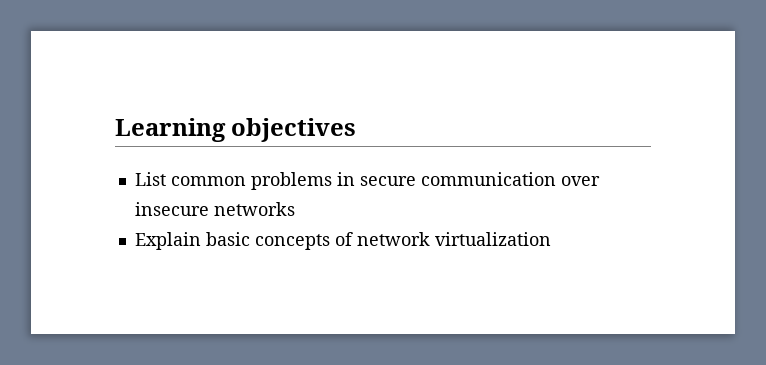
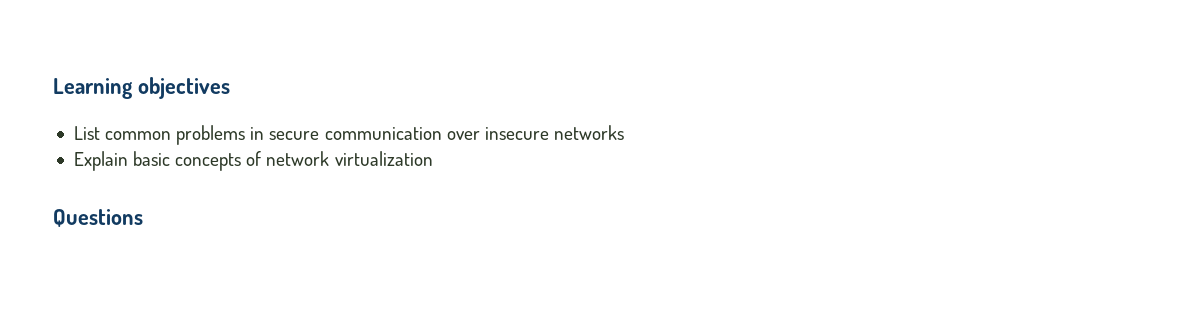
(551, 239) none -> [53,209,143,227] // Questions

